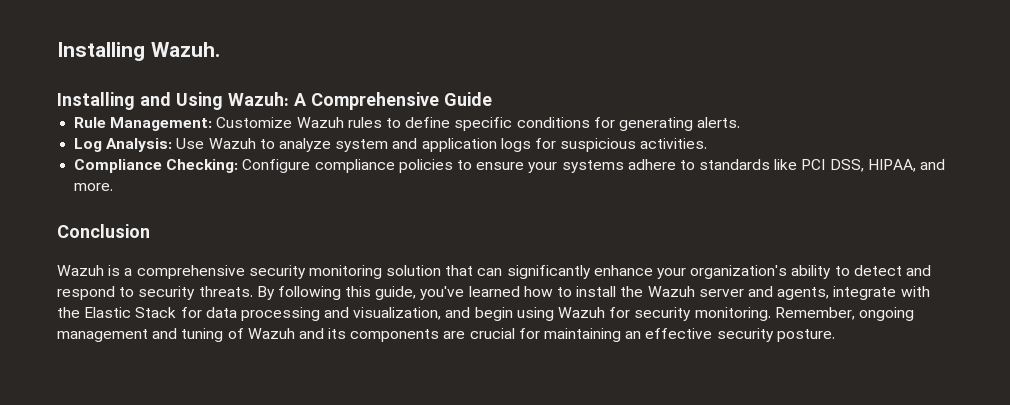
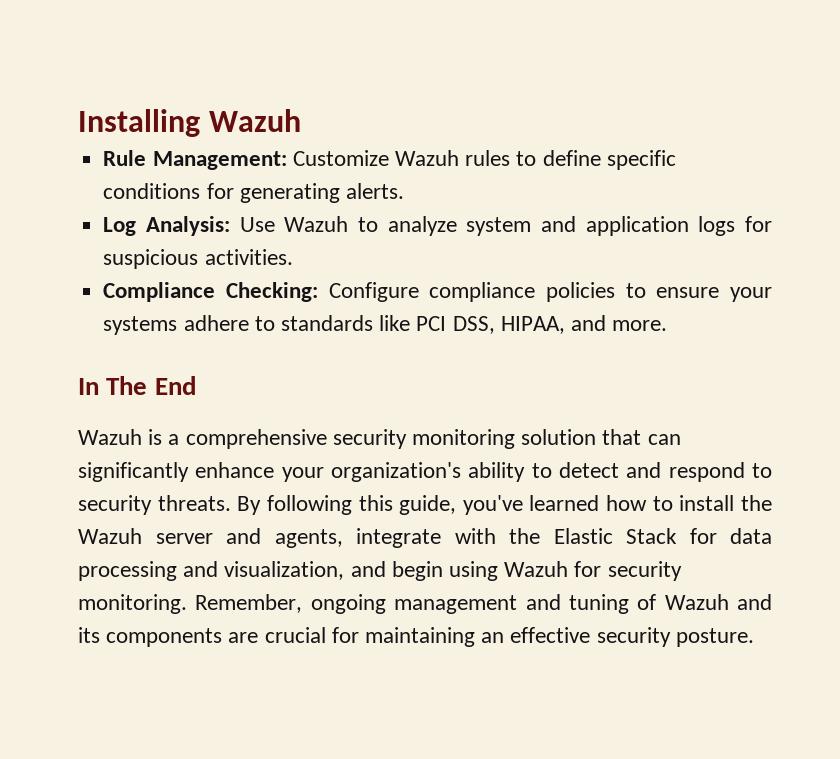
[57,42,220,61] [57,92,492,110] Installing Wazuh. // Installing and Using Wazuh: A Comprehensive Guide -> [78,109,301,137] Installing Wazuh
[57,224,150,238] Conclusion -> [78,376,196,395] In The End

